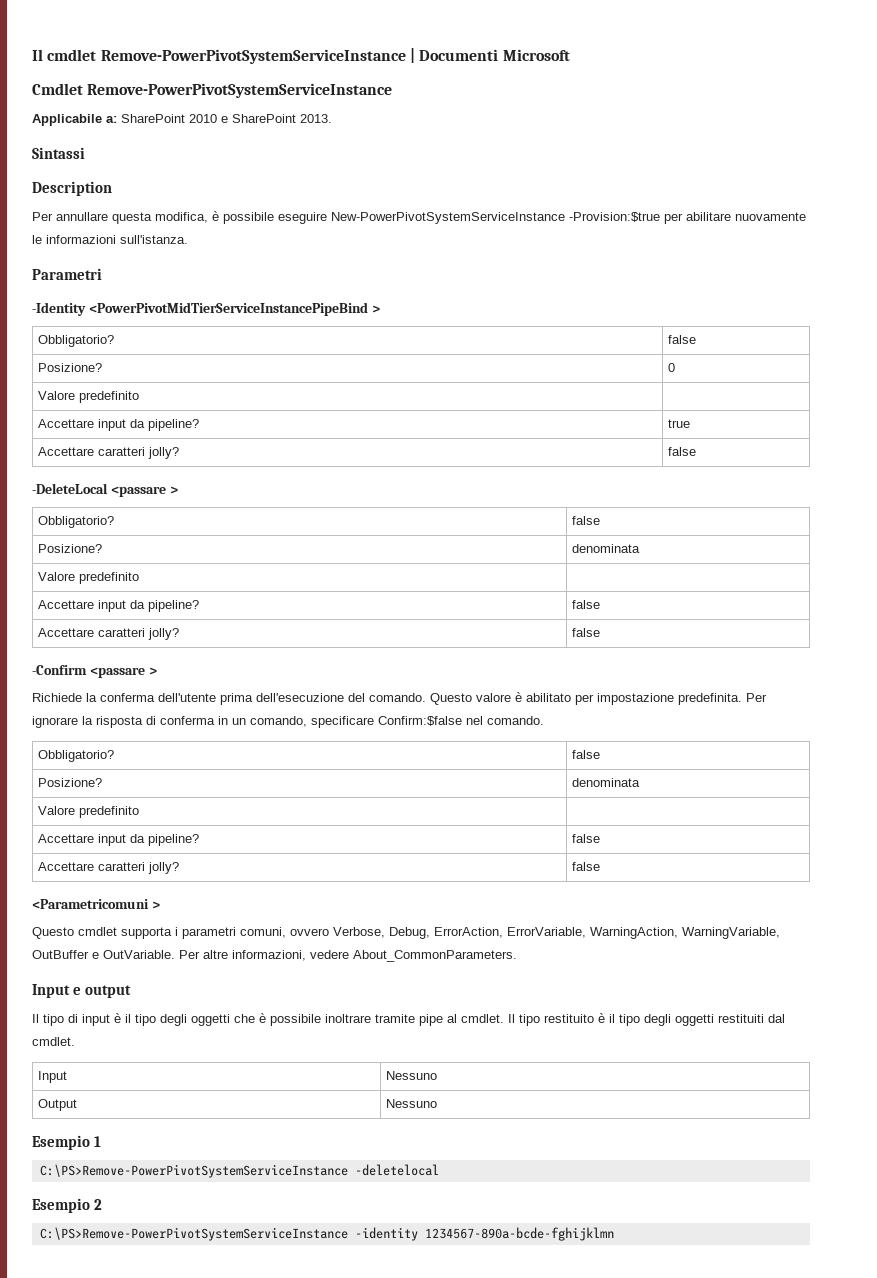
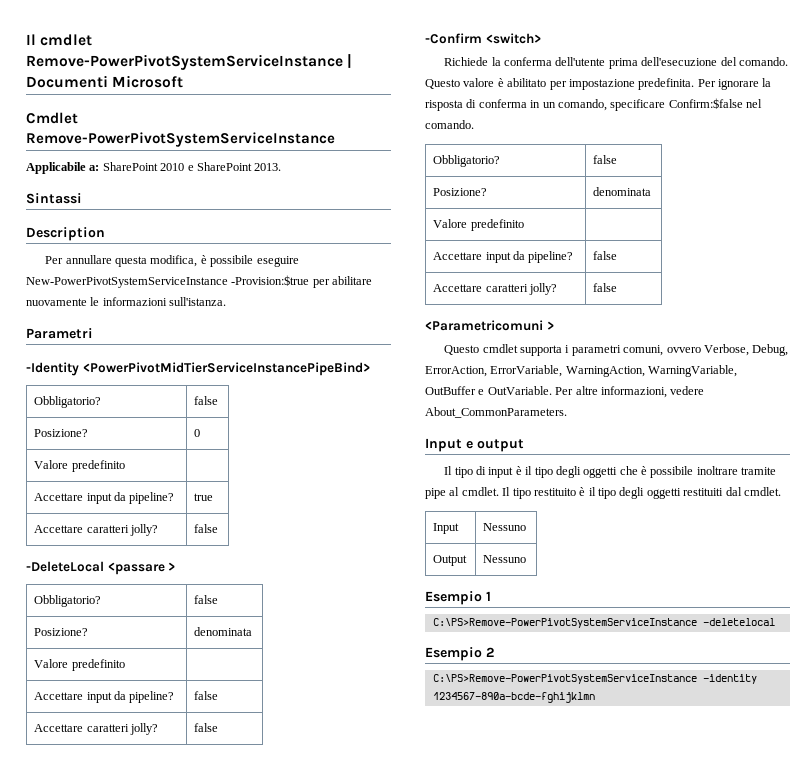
[88,302,380,316] <PowerPivotMidTierServiceInstancePipeBind > -> [82,362,370,376] <PowerPivotMidTierServiceInstancePipeBind>
[89,667,157,678] <passare > -> [485,33,541,44] <switch>

